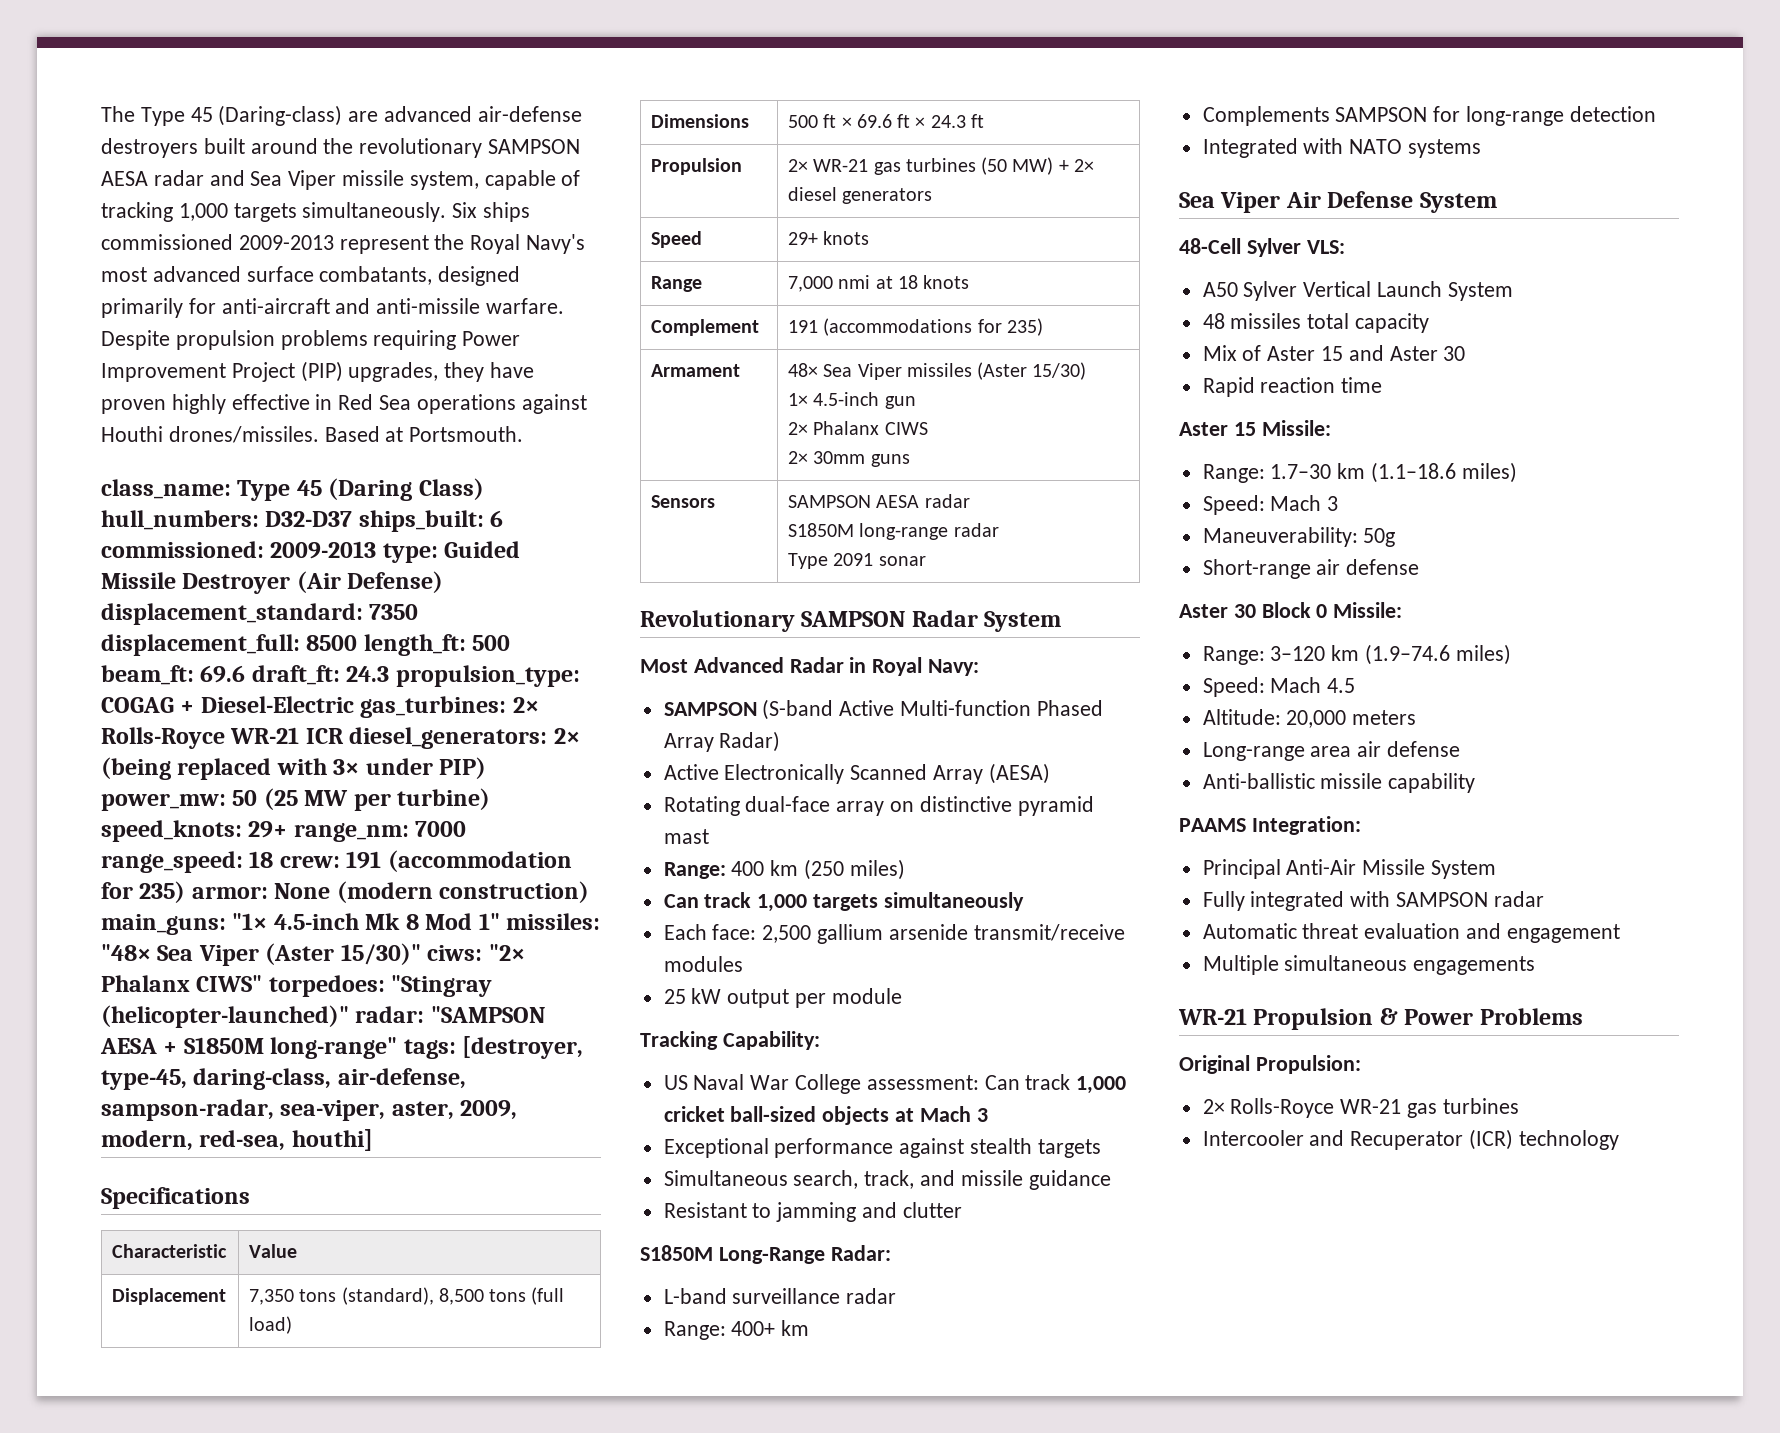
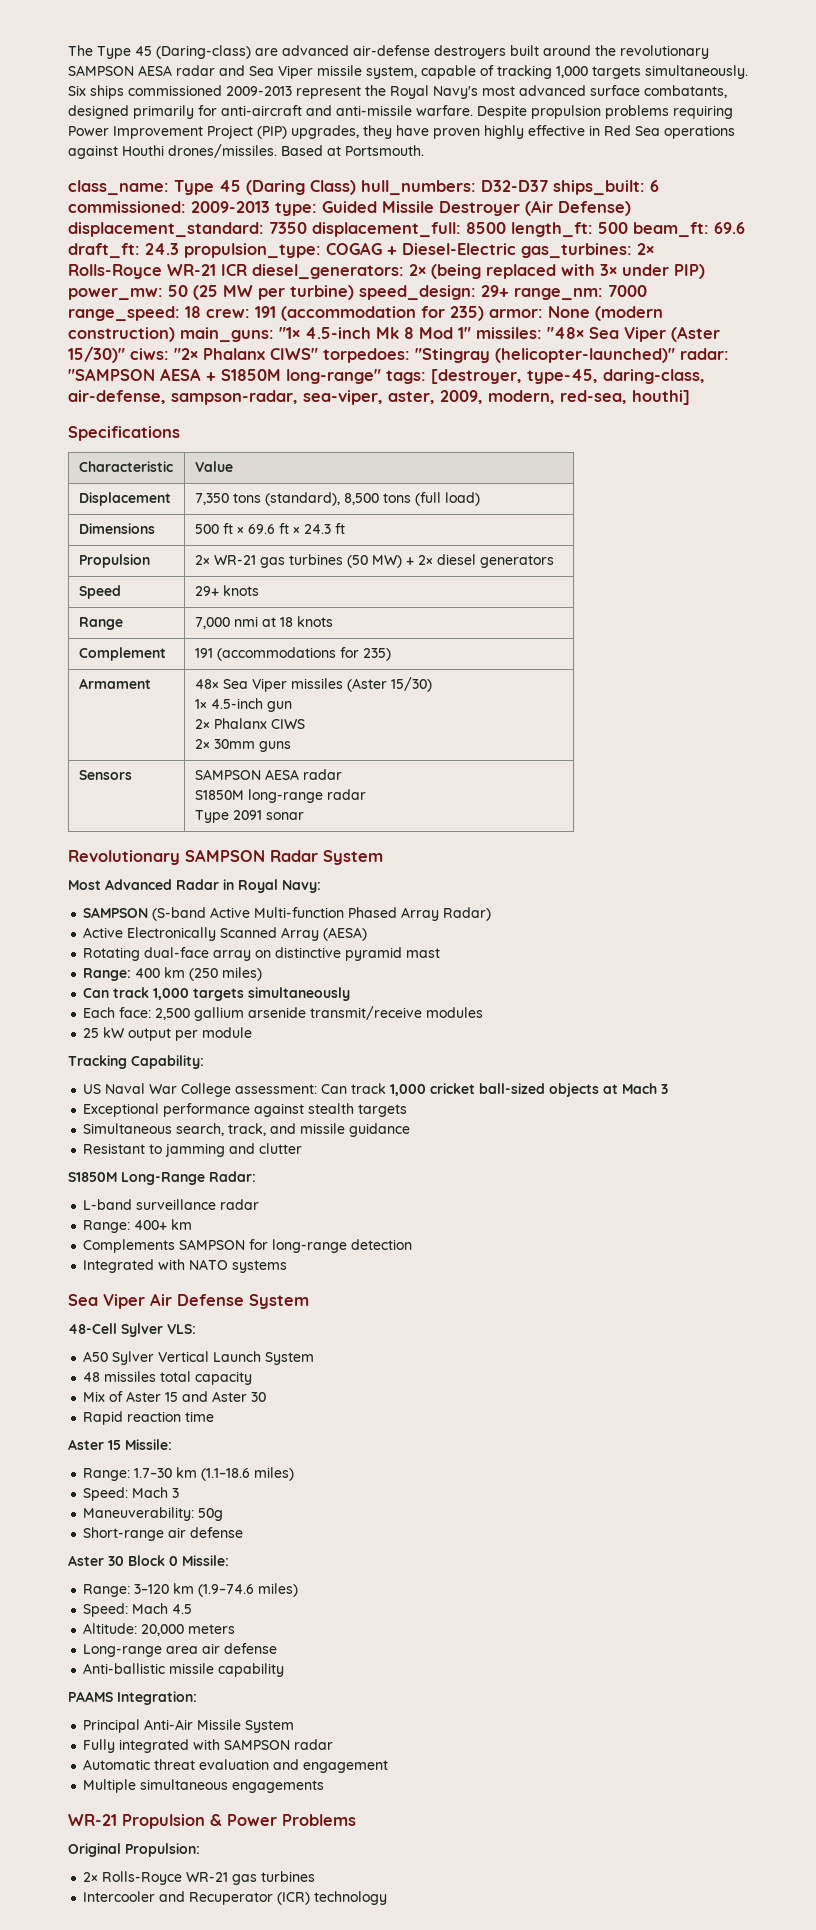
[101,820,242,842] speed_knots: -> [359,285,476,300] speed_design:

